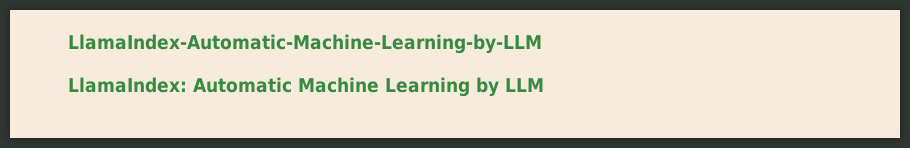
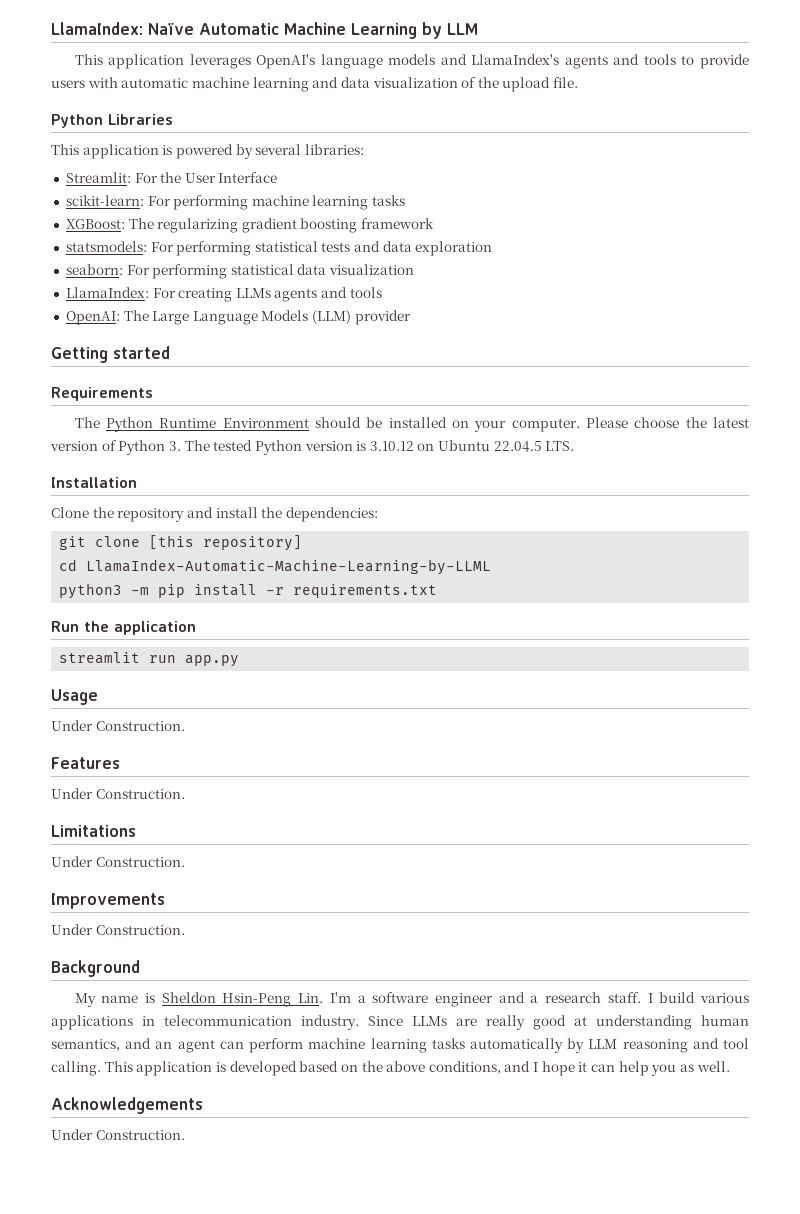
[68,34,542,54] [68,77,187,93] LlamaIndex-Automatic-Machine-Learning-by-LLM // LlamaIndex: -> [51,22,194,35] LlamaIndex: Naïve
(544, 85) none -> [74,54,749,69] [51,77,579,92] [51,114,173,128] [51,144,364,159] [65,172,278,183] [65,195,406,210] [65,218,435,233] [65,241,493,256] [65,264,415,279] [65,287,382,302] [65,310,411,325] [51,346,170,363] [51,387,153,401] [74,417,749,432] [50,440,575,455] [51,477,137,488] [51,507,378,522] [59,535,303,551] [59,559,492,575] [59,583,438,599] [51,621,196,635] [59,652,240,667] [51,689,98,705] [51,720,185,731] [51,757,120,769] [51,788,185,799] [51,825,136,837] [51,856,185,867] [51,893,165,909] [51,924,185,935] [51,960,140,977] [74,992,749,1007] [51,1015,749,1030] [51,1038,749,1053] [51,1061,730,1076] [51,1097,203,1114] [51,1129,185,1140] // This application leverages OpenAI's language models and LlamaIndex's agents and tools to provide users with automatic machine learning and data visualization of the upload file. // Python Libraries // This application is powered by several libraries: // Streamlit: For the User Interface // scikit-learn: For performing machine learning tasks // XGBoost: The regularizing gradient boosting framework // statsmodels: For performing statistical tests and data exploration // seaborn: For performing statistical data visualization // LlamaIndex: For creating LLMs agents and tools // OpenAI: The Large Language Models (LLM) provider // Getting started // Requirements // The Python Runtime Environment should be installed on your computer. Please choose the latest version of Python 3. The tested Python version is 3.10.12 on Ubuntu 22.04.5 LTS. // Installation // Clone the repository and install the dependencies: // git clone [this repository] // cd LlamaIndex-Automatic-Machine-Learning-by-LLML // python3 -m pip install -r requirements.txt // Run the application // streamlit run app.py // Usage // Under Construction. // Features // Under Construction. // Limitations // Under Construction. // Improvements // Under Construction. // Background // My name is Sheldon Hsin-Peng Lin. I'm a software engineer and a research staff. I build various applications in telecommunication industry. Since LLMs are really good at understanding human semantics, and an agent can perform machine learning tasks automatically by LLM reasoning and tool calling. This application is developed based on the above conditions, and I hope it can help you as well. // Acknowledgements // Under Construction.

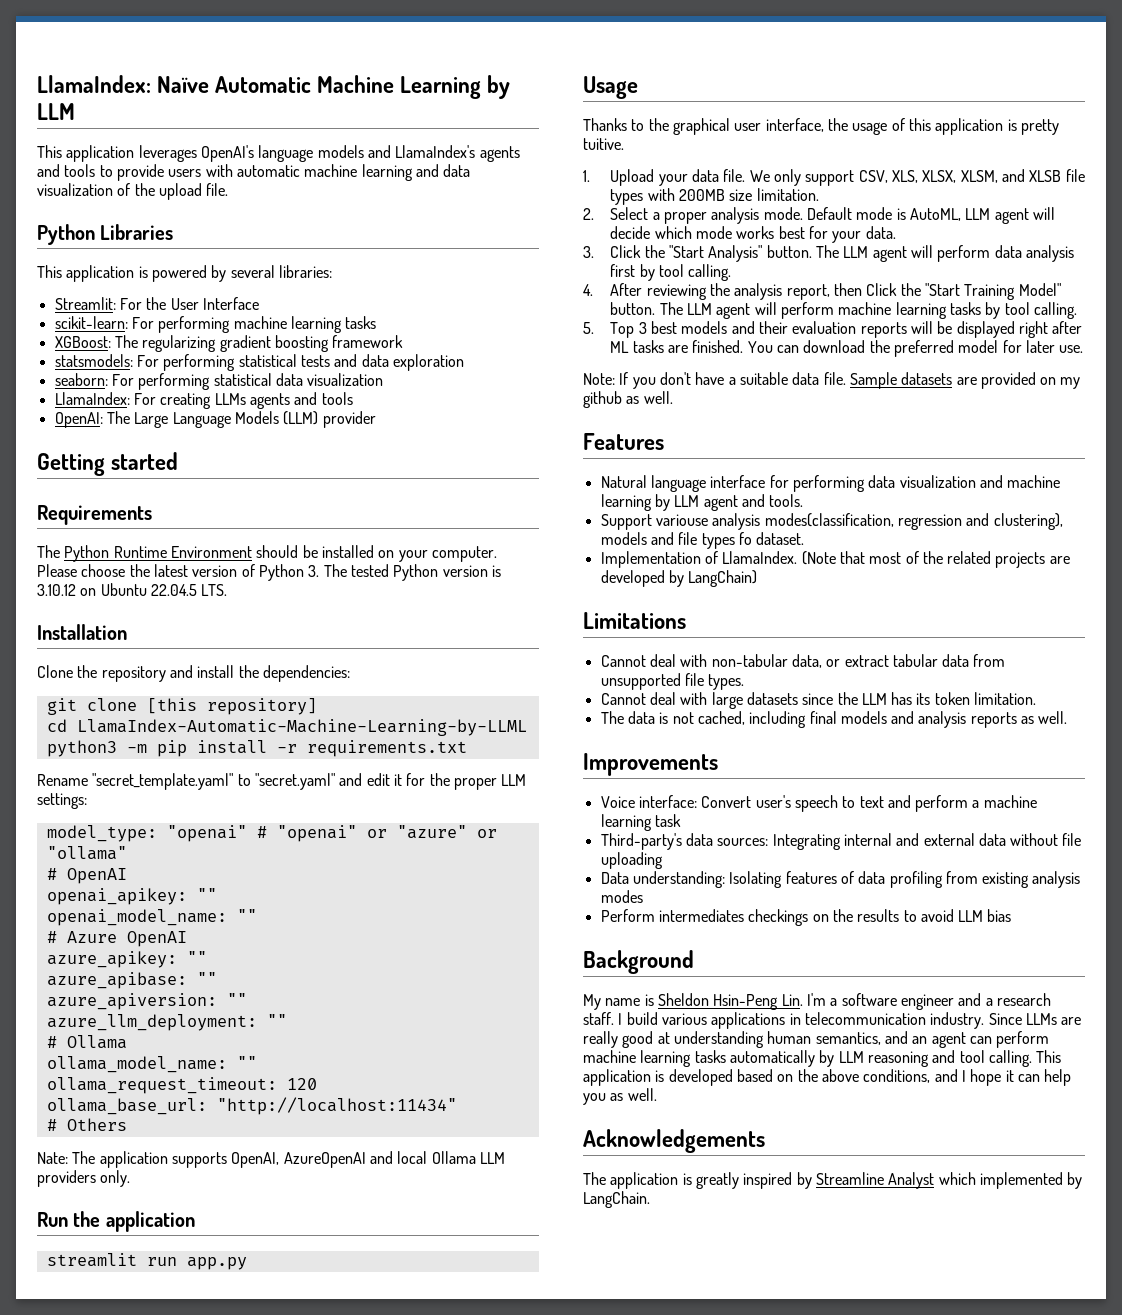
(438, 591) none -> [37,773,527,790] [37,793,87,809] [46,825,497,842] [46,846,127,860] [46,868,127,884] [46,888,217,905] [46,909,257,926] [46,931,187,947] [46,951,207,968] [46,972,217,989] [46,993,247,1010] [46,1014,287,1031] [46,1035,127,1049] [46,1056,257,1073] [46,1077,317,1094] [46,1097,457,1115] [46,1118,127,1131] [37,1151,505,1168] [37,1170,131,1187] // Rename "secret_template.yaml" to "secret.yaml" and edit it for the proper LLM settings: // model_type: "openai" # "openai" or "azure" or "ollama" // # OpenAI // openai_apikey: "" // openai_model_name: "" // # Azure OpenAI // azure_apikey: "" // azure_apibase: "" // azure_apiversion: "" // azure_llm_deployment: "" // # Ollama // ollama_model_name: "" // ollama_request_timeout: 120 // ollama_base_url: "http://localhost:11434" // # Others // Nate: The application supports OpenAI, AzureOpenAI and local Ollama LLM providers only.
[51,720,185,731] [51,757,120,769] [51,788,185,799] [51,825,136,837] [51,856,185,867] [51,893,165,909] [51,924,185,935] Under Construction. // Features // Under Construction. // Limitations // Under Construction. // Improvements // Under Construction. -> [583,118,1059,135] [583,138,624,150] [583,169,1085,186] [610,188,819,205] [583,207,1055,224] [610,226,896,243] [583,245,1074,262] [610,264,732,281] [583,283,1061,300] [610,302,1077,319] [583,321,1083,338] [610,340,1084,357] [583,372,1081,389] [583,391,673,408] [583,433,664,450] [600,475,1061,492] [600,494,804,511] [600,513,1063,530] [600,532,805,549] [600,551,1070,568] [600,570,758,587] [583,612,686,629] [600,654,1006,668] [600,673,745,690] [600,692,1037,709] [600,711,1068,728] [583,753,718,776] [600,795,1037,812] [600,814,681,831] [600,833,1082,850] [600,852,663,869] [600,871,1081,888] [600,890,643,903] [600,909,1012,926] Thanks to the graphical user interface, the usage of this application is pretty tuitive. // 1. Upload your data file. We only support CSV, XLS, XLSX, XLSM, and XLSB file types with 200MB size limitation. // 2. Select a proper analysis mode. Default mode is AutoML, LLM agent will decide which mode works best for your data. // 3. Click the "Start Analysis" button. The LLM agent will perform data analysis first by tool calling. // 4. After reviewing the analysis report, then Click the "Start Training Model" button. The LLM agent will perform machine learning tasks by tool calling. // 5. Top 3 best models and their evaluation reports will be displayed right after ML tasks are finished. You can download the preferred model for later use. // Note: If you don't have a suitable data file. Sample datasets are provided on my github as well. // Features // Natural language interface for performing data visualization and machine learning by LLM agent and tools. // Support variouse analysis modes(classification, regression and clustering), models and file types fo dataset. // Implementation of LlamaIndex. (Note that most of the related projects are developed by LangChain) // Limitations // Cannot deal with non-tabular data, or extract tabular data from unsupported file types. // Cannot deal with large datasets since the LLM has its token limitation. // The data is not cached, including final models and analysis reports as well. // Improvements // Voice interface: Convert user's speech to text and perform a machine learning task // Third-party's data sources: Integrating internal and external data without file uploading // Data understanding: Isolating features of data profiling from existing analysis modes // Perform intermediates checkings on the results to avoid LLM bias
[51,1129,185,1140] Under Construction. -> [583,1172,1083,1189] [583,1191,650,1208] The application is greatly inspired by Streamline Analyst which implemented by LangChain.

